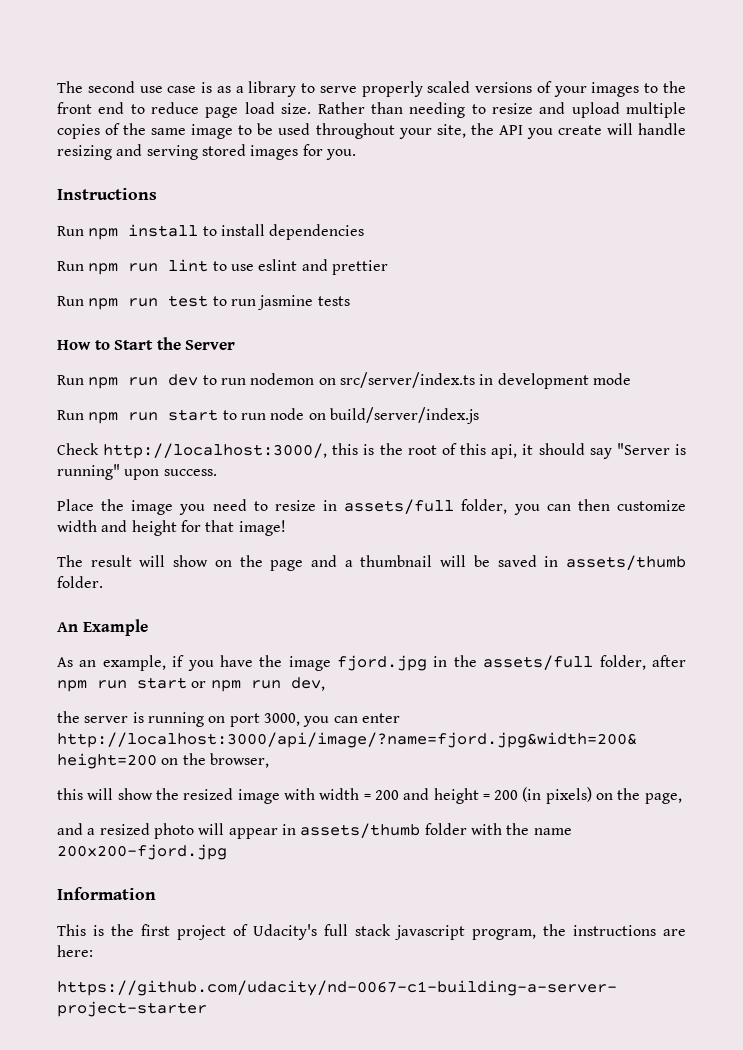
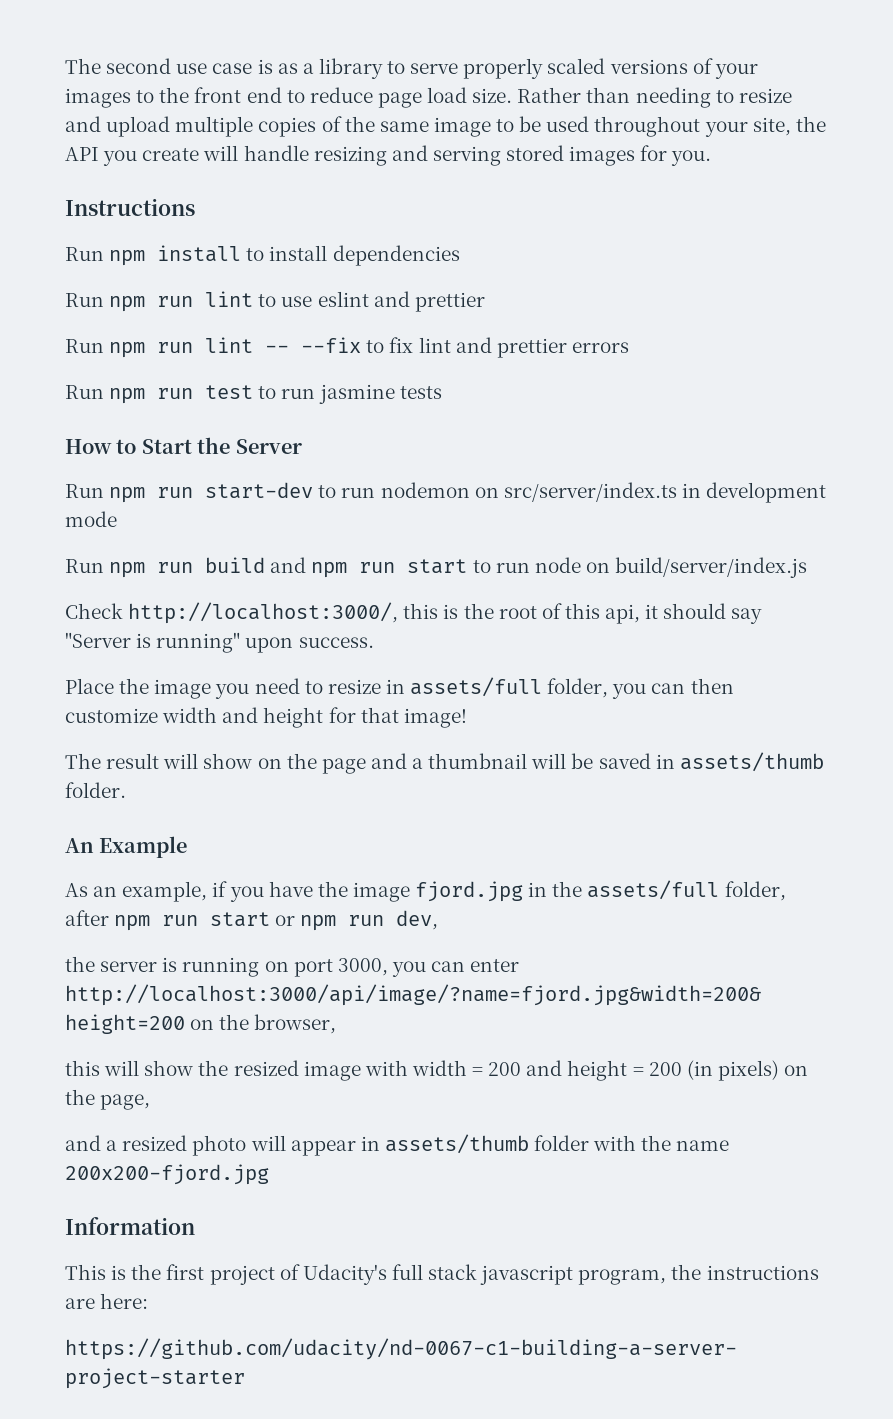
(388, 267) none -> [65,337,629,358] // Run npm run lint -- --fix to fix lint and prettier errors
[168,374,199,386] dev -> [205,482,314,499] start-dev
(159, 416) none -> [205,557,396,578] build and npm run

